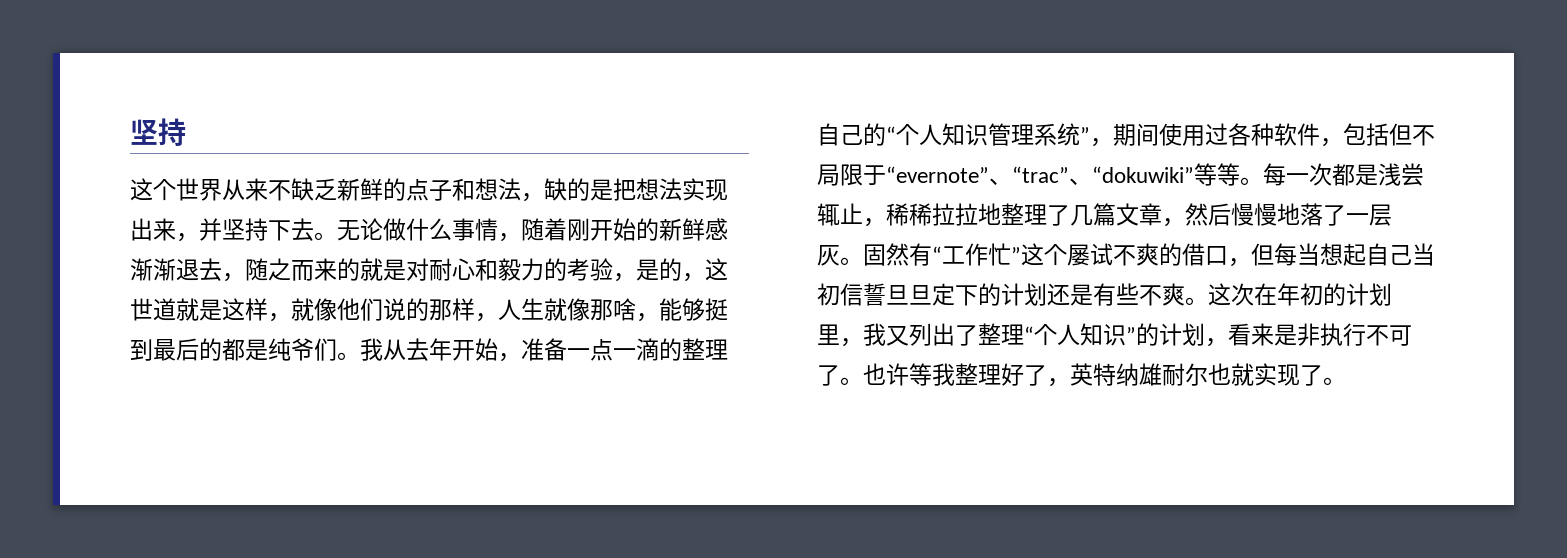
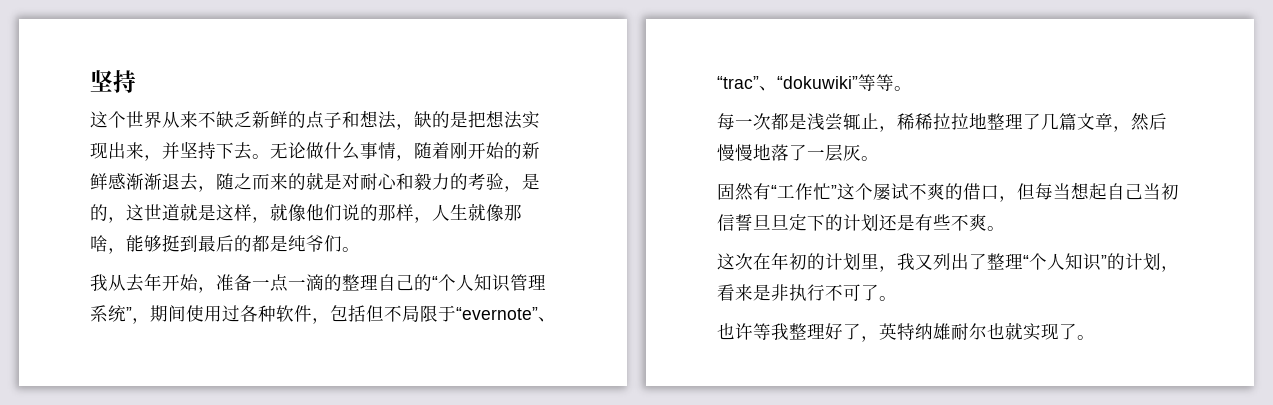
(360, 356) none -> (360, 249) //
(1263, 181) none -> (912, 88) //
(863, 261) none -> (879, 158) //
(1208, 301) none -> (1005, 228) //
(863, 381) none -> (897, 298) //

